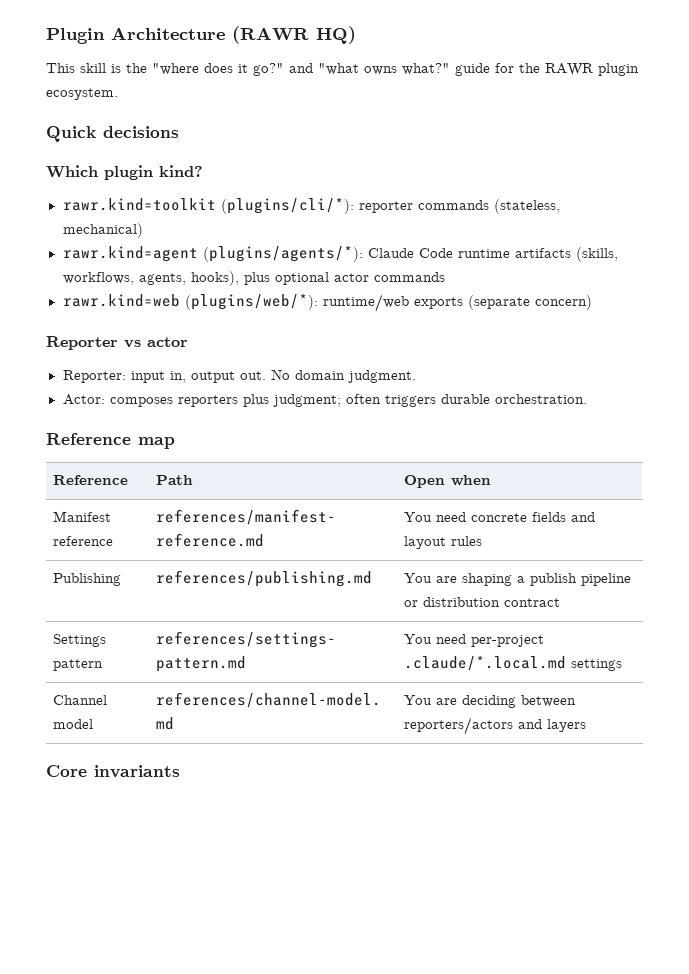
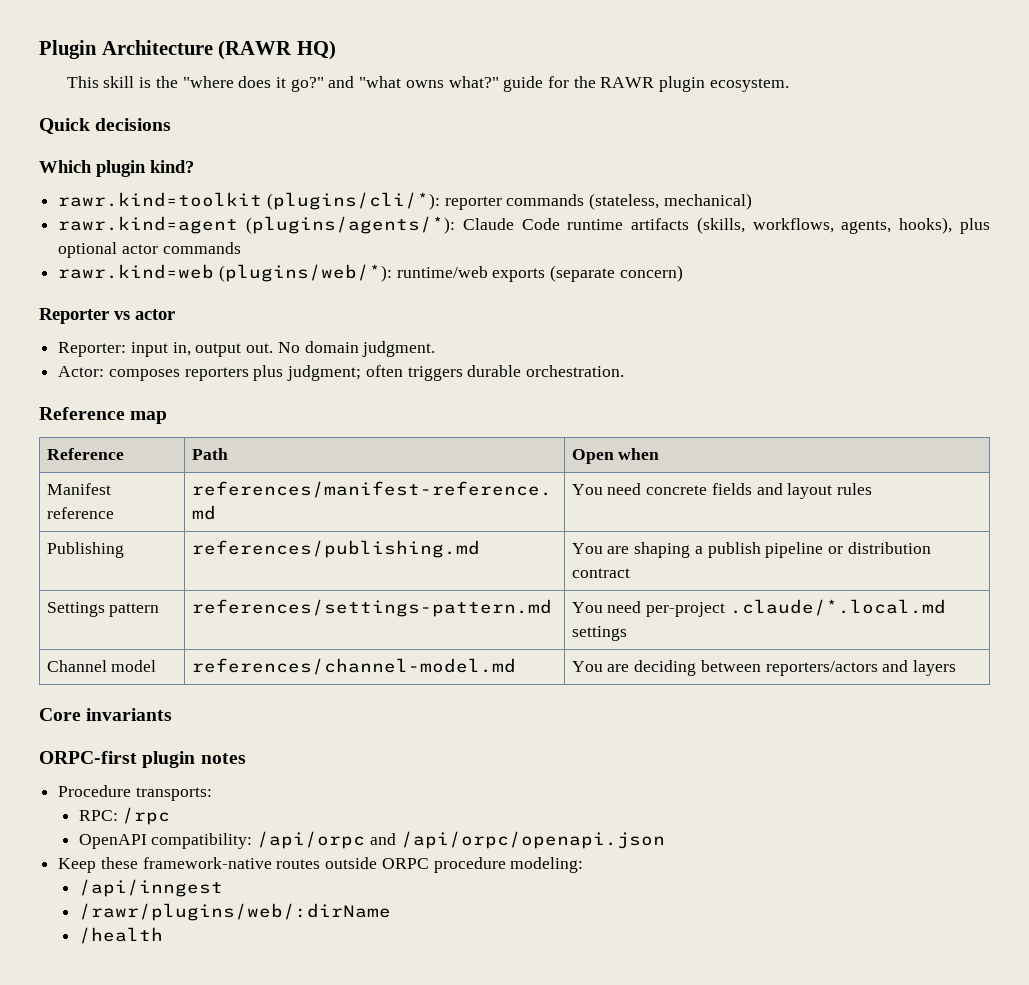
(180, 771) none -> [39,751,246,768] [58,785,212,801] [78,807,171,825] [78,831,665,849] [58,857,584,873] [78,879,223,897] [78,903,391,921] [78,927,163,944] // ORPC-first plugin notes // Procedure transports: // RPC: /rpc // OpenAPI compatibility: /api/orpc and /api/orpc/openapi.json // Keep these framework-native routes outside ORPC procedure modeling: // /api/inngest // /rawr/plugins/web/:dirName // /health

